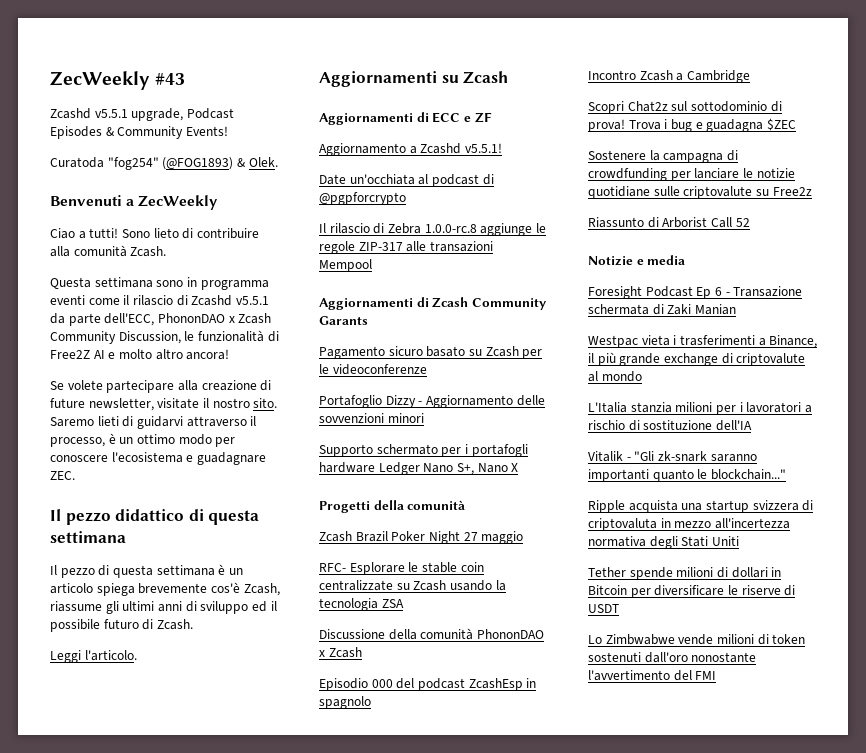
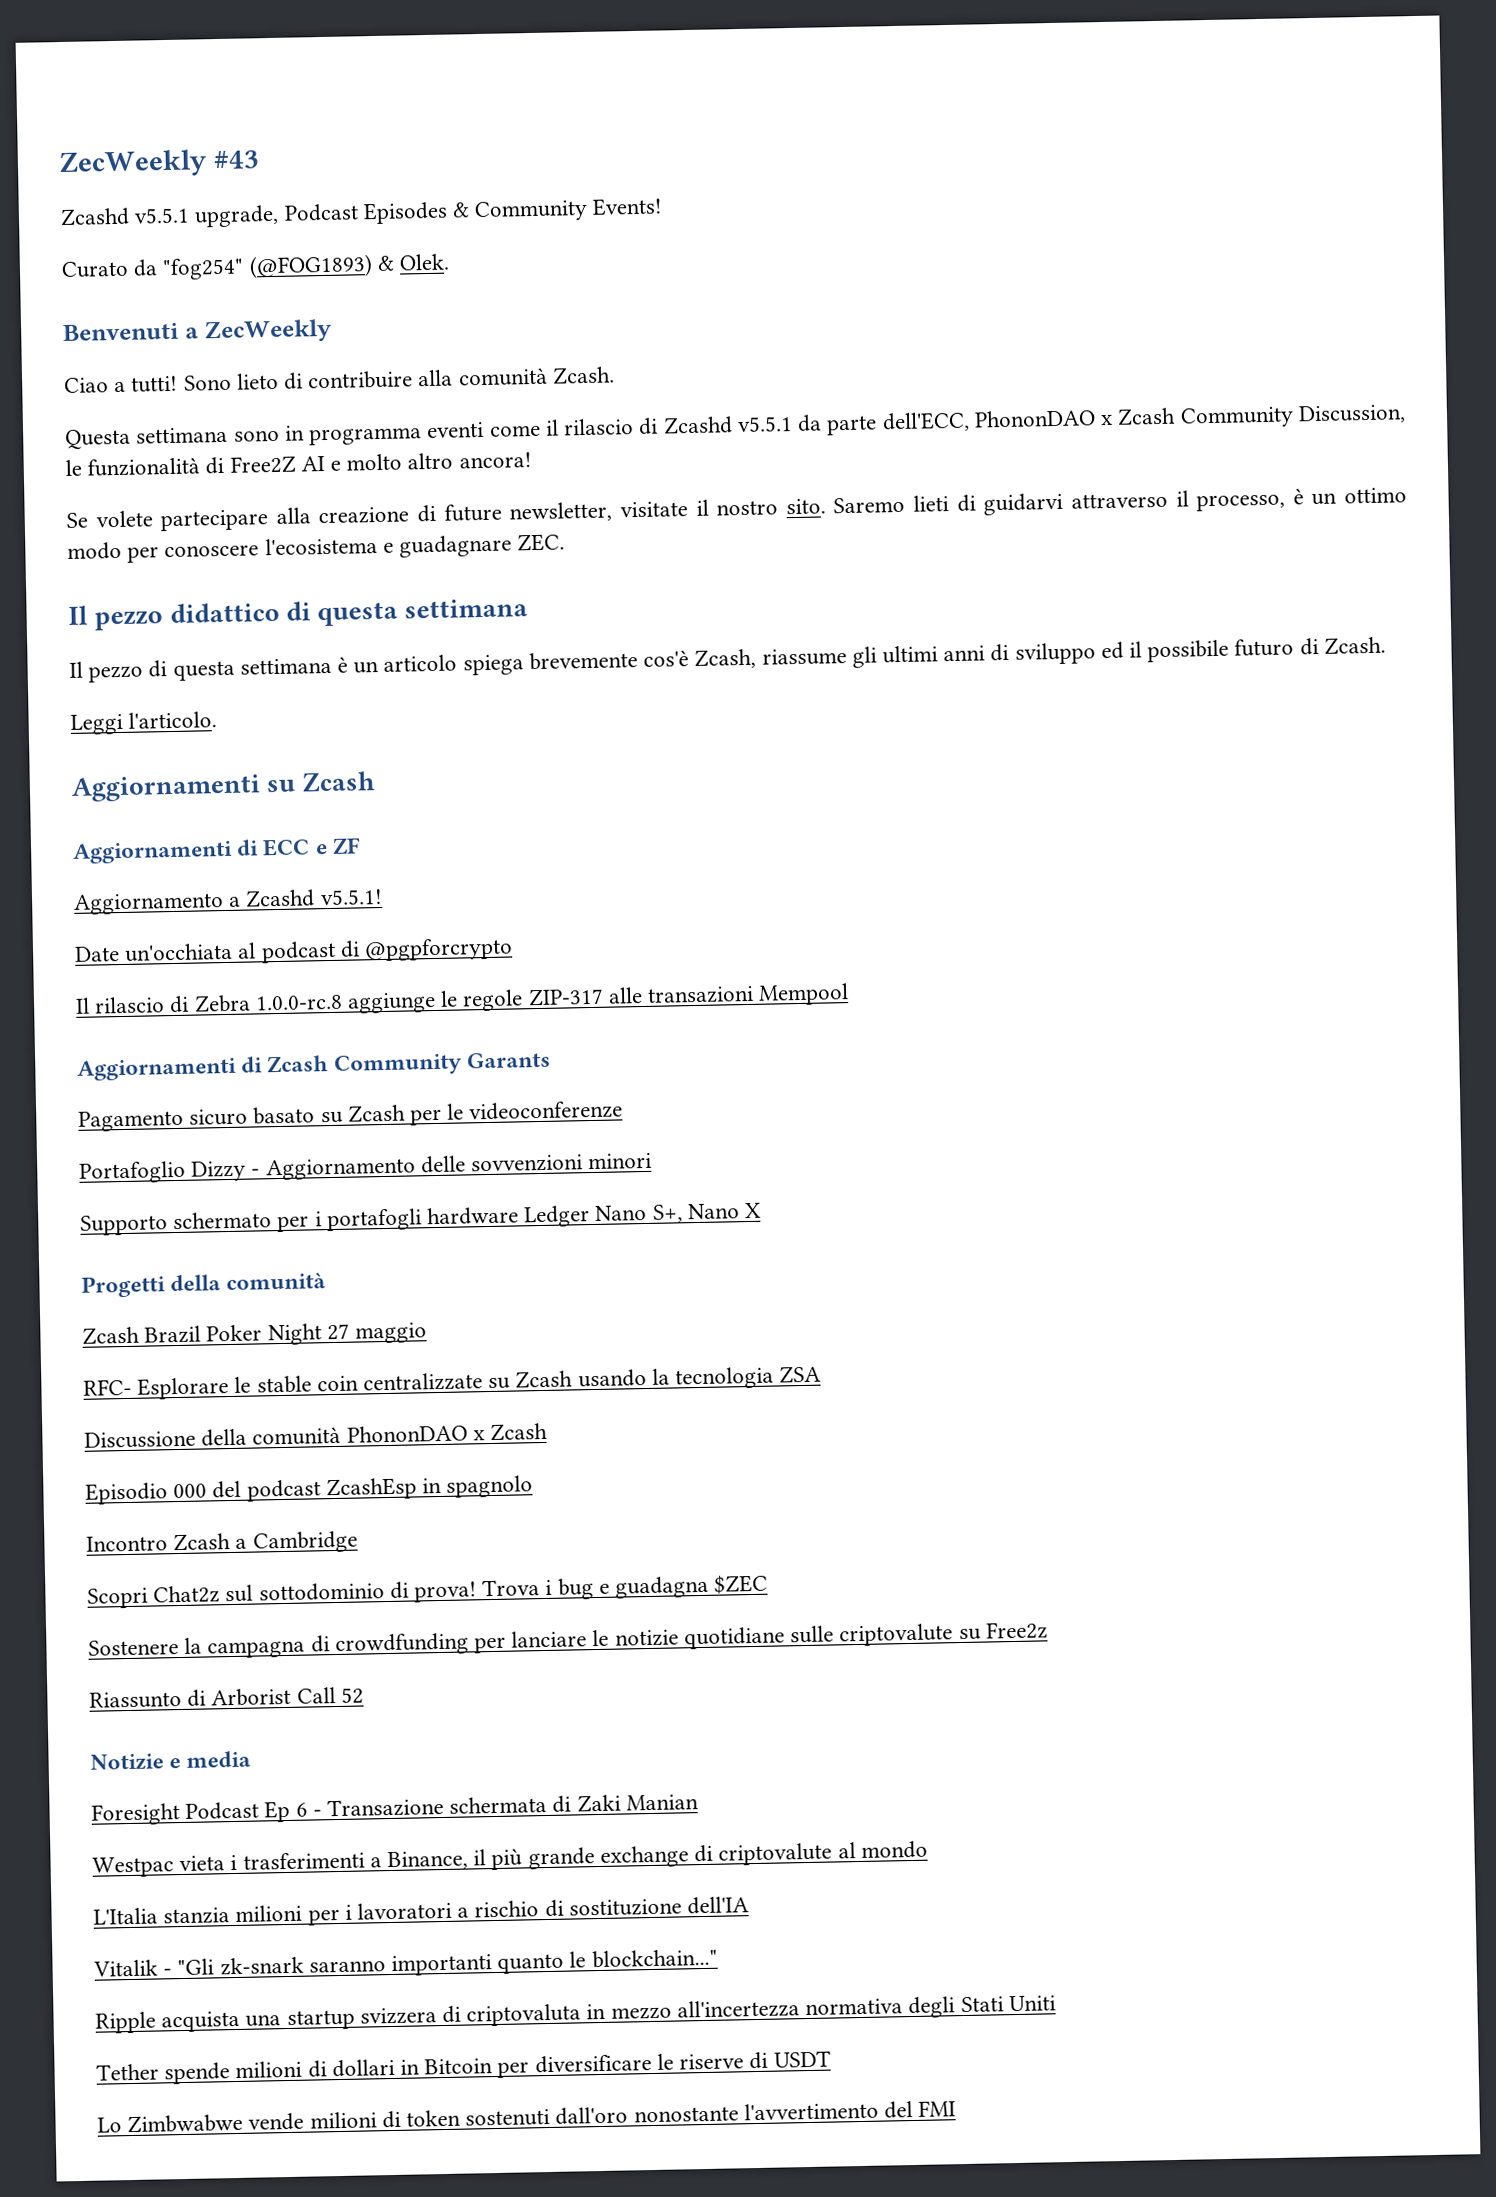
[50,157,104,168] Curatoda -> [61,259,159,279] Curato da

